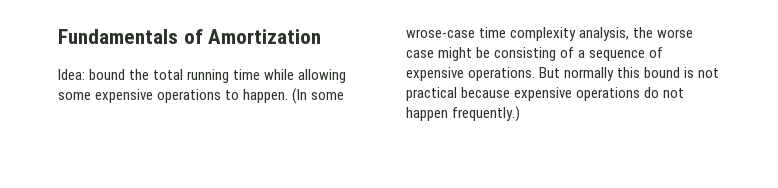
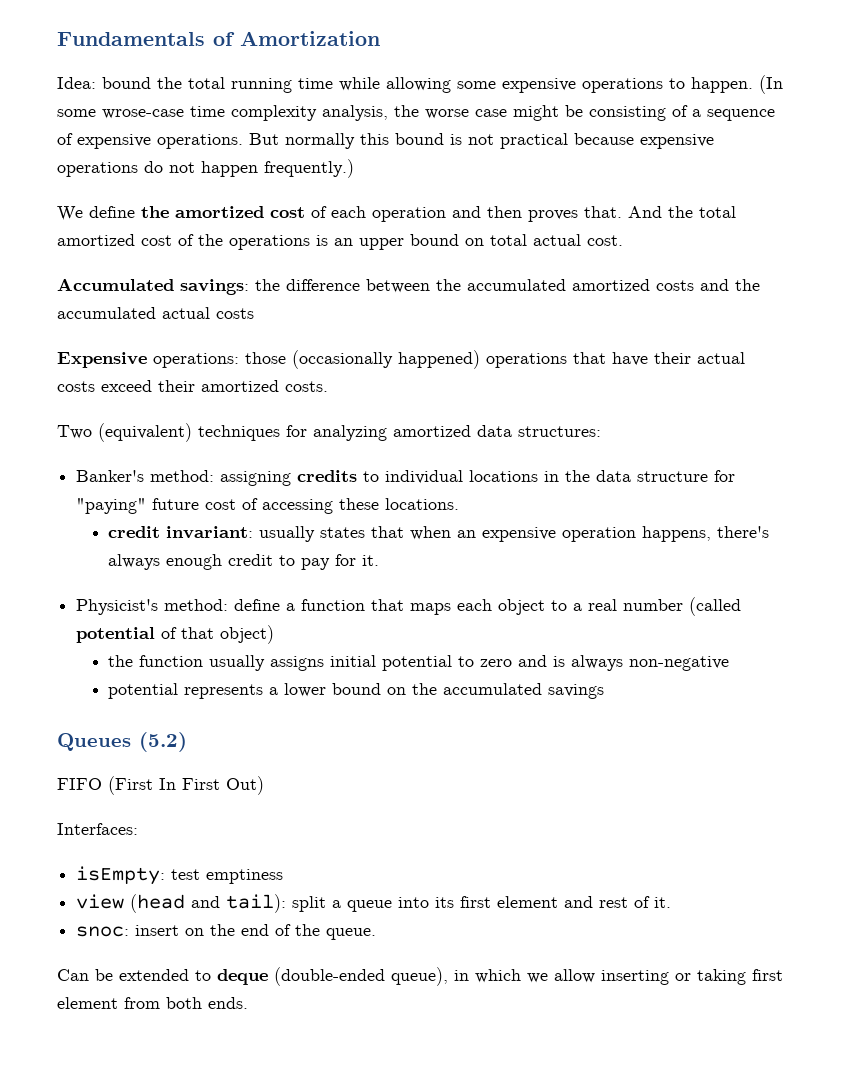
(521, 114) none -> [57,206,736,222] [57,234,623,250] [57,278,760,295] [57,307,254,319] [57,350,745,369] [57,380,328,392] [57,423,601,442] [76,470,736,486] [76,498,460,514] [108,526,770,542] [108,554,380,570] [76,597,742,616] [76,625,275,644] [108,655,730,671] [108,683,605,699] [57,732,187,752] [57,776,264,795] [57,823,138,835] [76,866,284,885] [76,894,672,913] [76,924,377,940] [57,967,783,986] [57,997,248,1009] // We define the amortized cost of each operation and then proves that. And the total amortized cost of the operations is an upper bound on total actual cost. // Accumulated savings: the difference between the accumulated amortized costs and the accumulated actual costs // Expensive operations: those (occasionally happened) operations that have their actual costs exceed their amortized costs. // Two (equivalent) techniques for analyzing amortized data structures: // Banker's method: assigning credits to individual locations in the data structure for "paying" future cost of accessing these locations. // credit invariant: usually states that when an expensive operation happens, there's always enough credit to pay for it. // Physicist's method: define a function that maps each object to a real number (called potential of that object) // the function usually assigns initial potential to zero and is always non-negative // potential represents a lower bound on the accumulated savings // Queues (5.2) // FIFO (First In First Out) // Interfaces: // isEmpty: test emptiness // view (head and tail): split a queue into its first element and rest of it. // snoc: insert on the end of the queue. // Can be extended to deque (double-ended queue), in which we allow inserting or taking first element from both ends.

